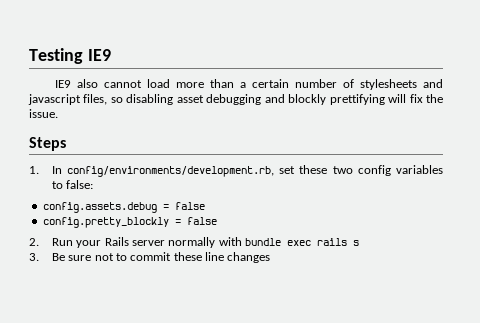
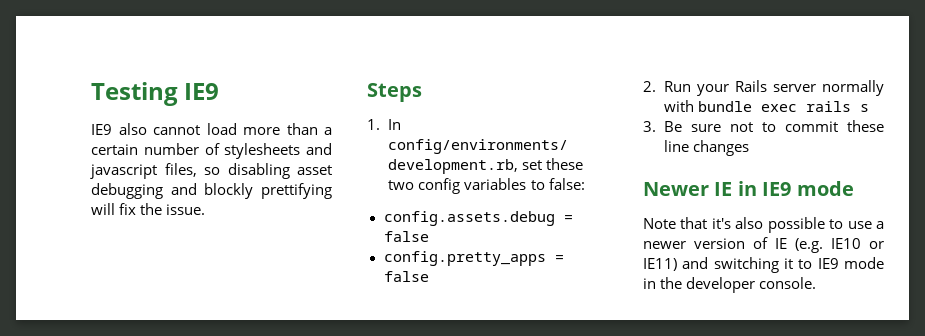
[42,217,169,228] config.pretty_blockly -> [383,251,546,266] config.pretty_apps
(271, 257) none -> [643,181,854,196] [643,217,884,233] [643,237,884,253] [643,257,884,273] [643,277,817,293] // Newer IE in IE9 mode // Note that it's also possible to use a newer version of IE (e.g. IE10 or IE11) and switching it to IE9 mode in the developer console.

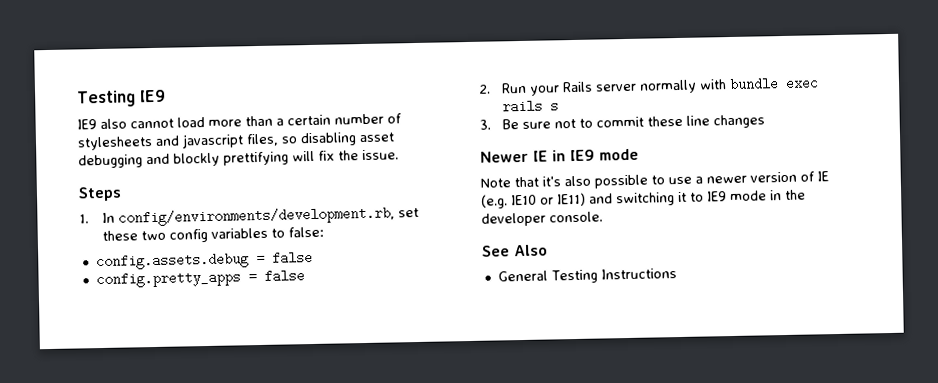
(817, 283) none -> [482,244,548,257] [497,268,677,284] // See Also // General Testing Instructions

